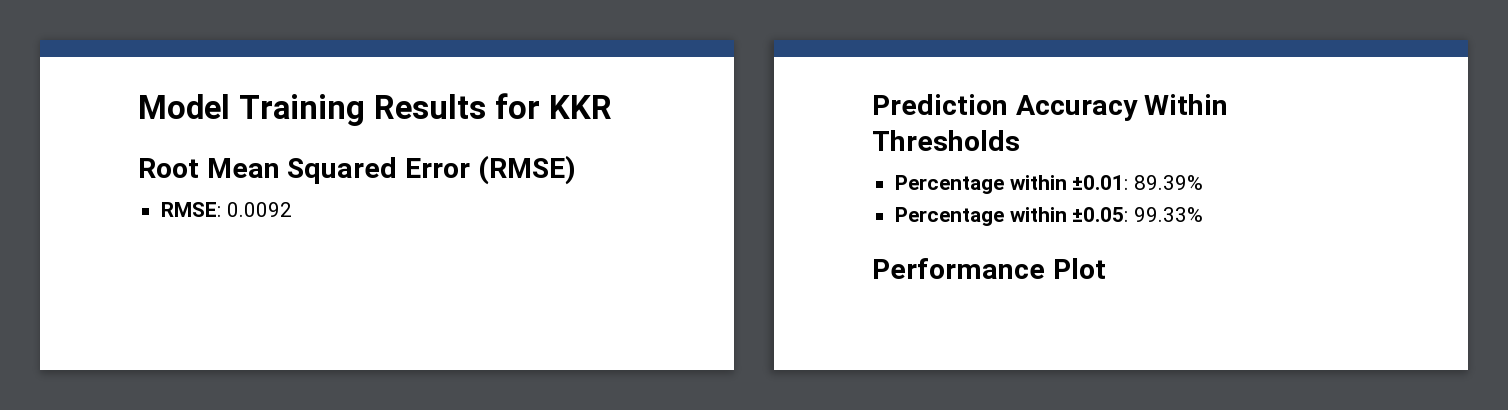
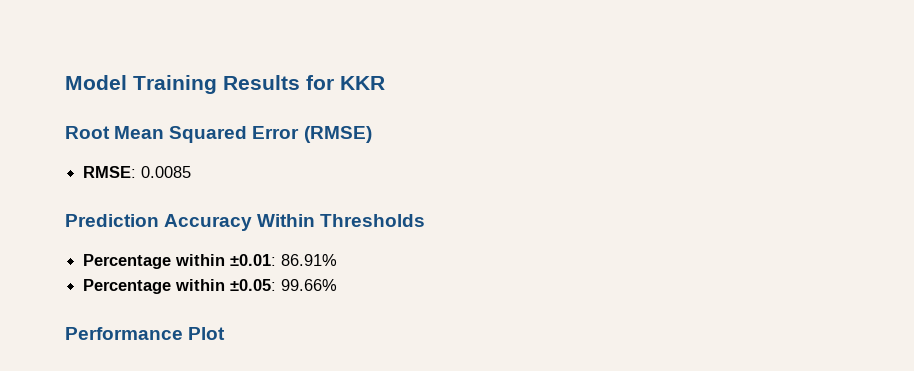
[226,202,292,217] 0.0092 -> [141,166,192,178] 0.0085
[1134,175,1204,190] 89.39% -> [281,254,338,266] 86.91%
[1134,207,1204,222] 99.33% -> [281,279,338,291] 99.66%

